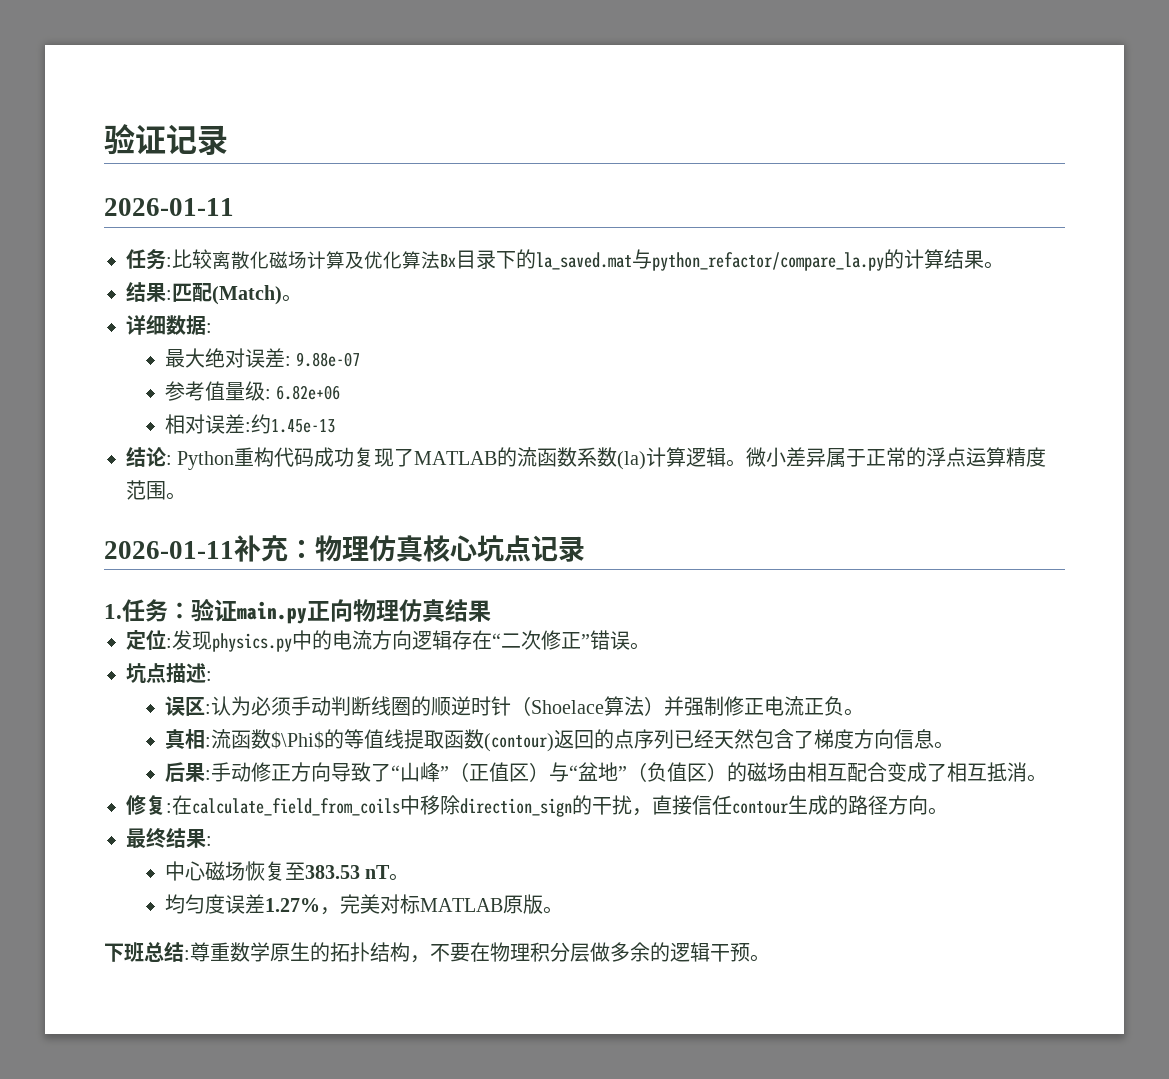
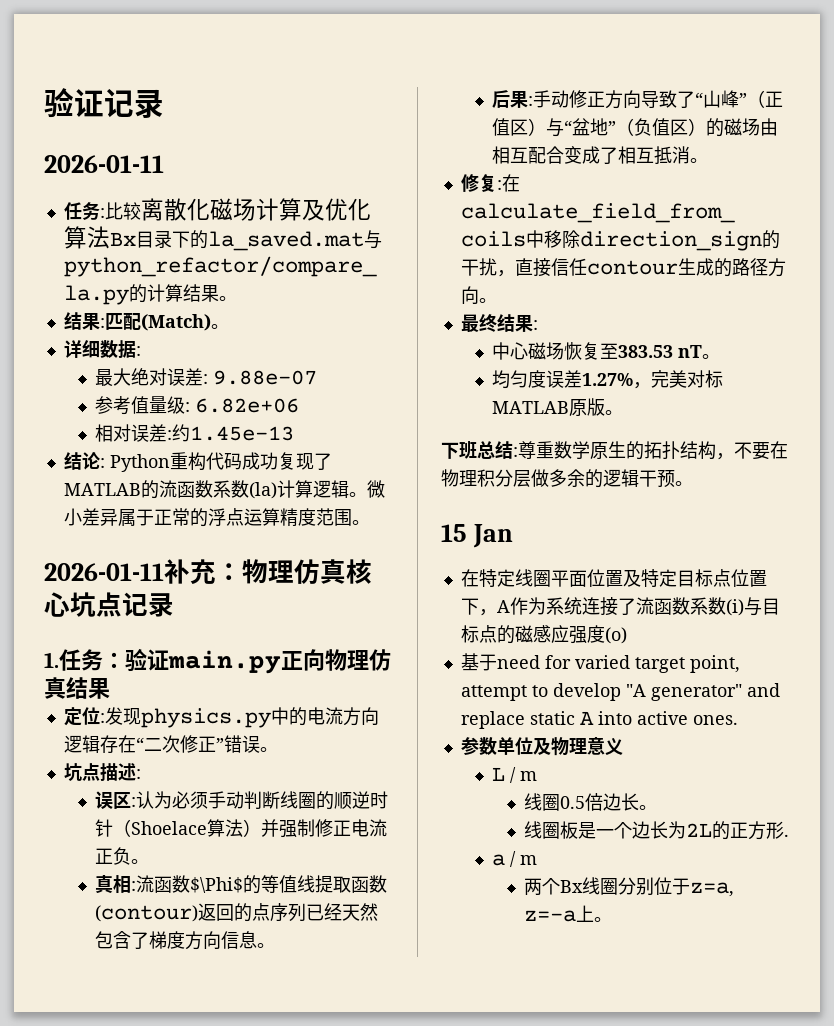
(770, 958) none -> [441,524,513,548] [460,569,767,587] [460,597,780,616] [460,625,627,644] [460,653,740,673] [460,683,780,701] [460,711,738,729] [460,737,623,756] [492,767,538,783] [523,793,657,811] [523,821,789,840] [492,851,538,867] [523,877,734,897] [523,905,612,922] // 15 Jan // 在特定线圈平面位置及特定目标点位置下，A作为系统连接了流函数系数(i)与目标点的磁感应强度(o) // 基于need for varied target point, attempt to develop "A generator" and replace static A into active ones. // 参数单位及物理意义 // L / m // 线圈0.5倍边长。 // 线圈板是一个边长为2L的正方形. // a / m // 两个Bx线圈分别位于z=a, z=-a上。

